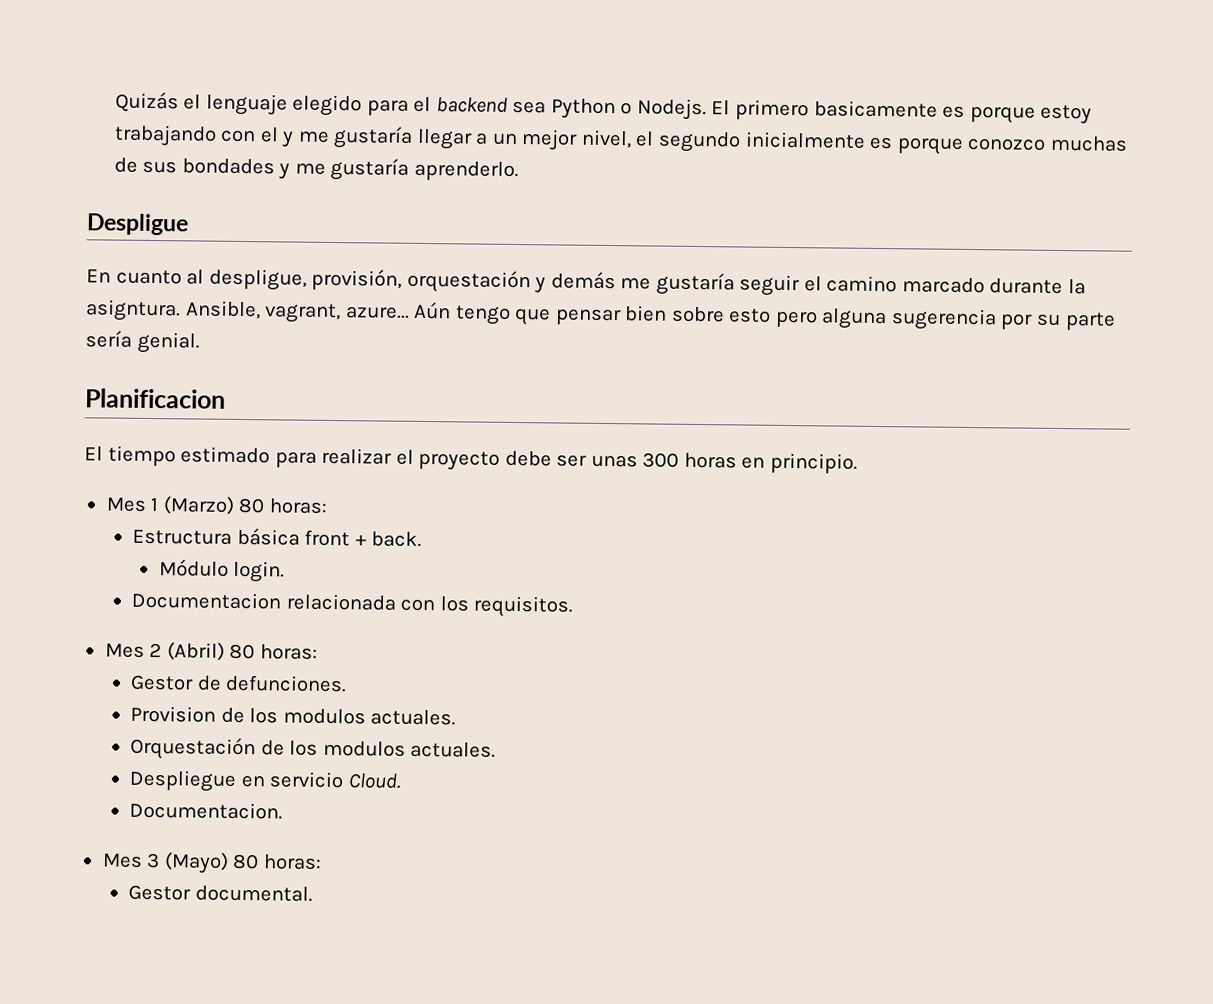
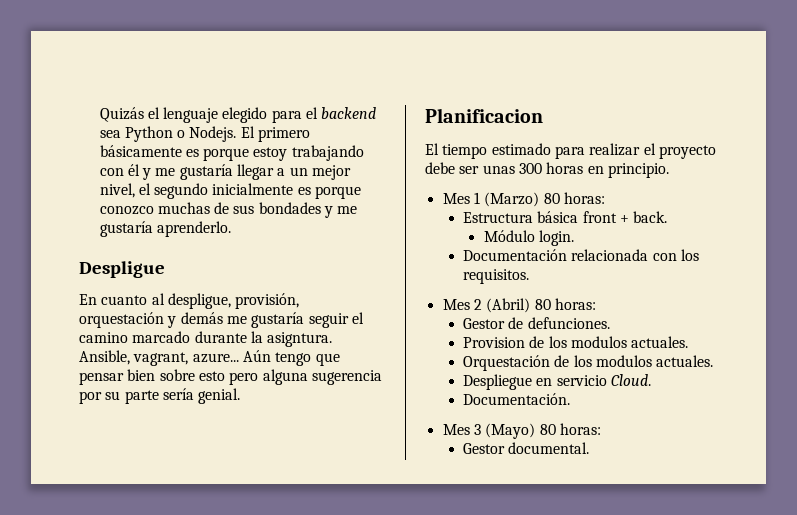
[813,100,938,118] basicamente -> [99,145,182,157] básicamente
[259,127,279,143] el -> [127,164,140,176] él
[131,591,282,610] Documentacion -> [463,249,568,261] Documentación
[129,801,284,820] Documentacion. -> [463,393,571,405] Documentación.

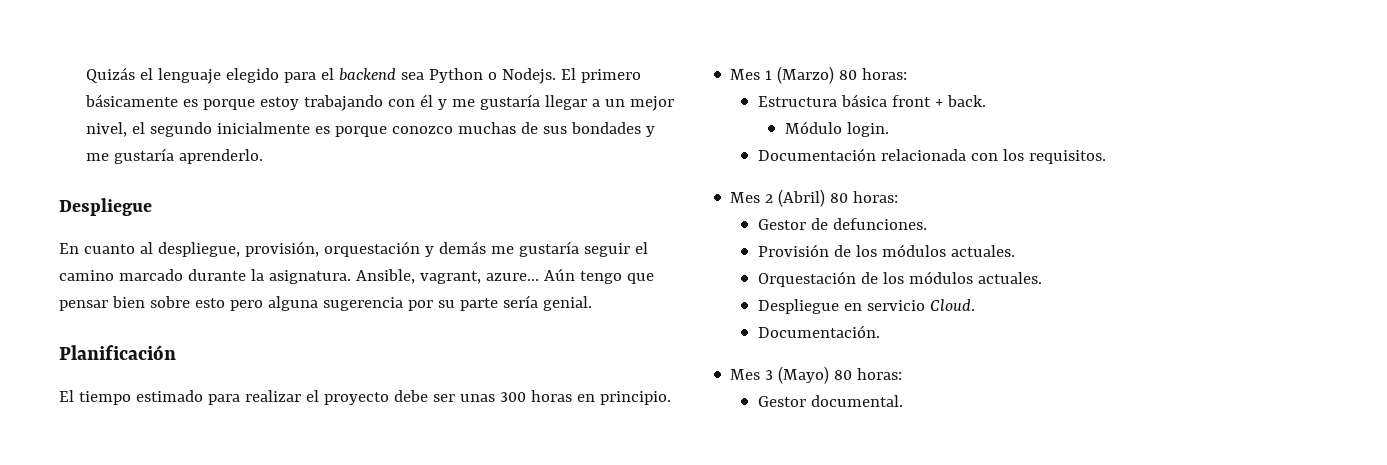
[79,261,165,278] Despligue -> [59,198,152,216] Despliegue
[167,293,231,309] despligue, -> [157,242,240,257] despliegue,
[267,332,333,347] asigntura. -> [268,270,351,284] asignatura.
[425,108,543,123] Planificacion -> [59,345,176,360] Planificación
[463,336,628,348] Provision de los modulos -> [757,244,946,257] Provisión de los módulos
[596,355,653,367] modulos -> [908,271,973,284] módulos

